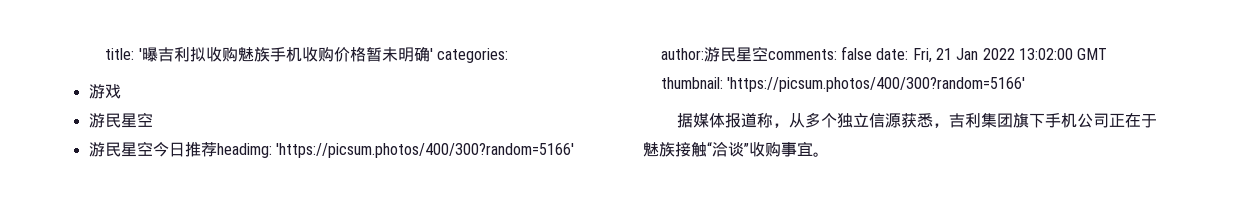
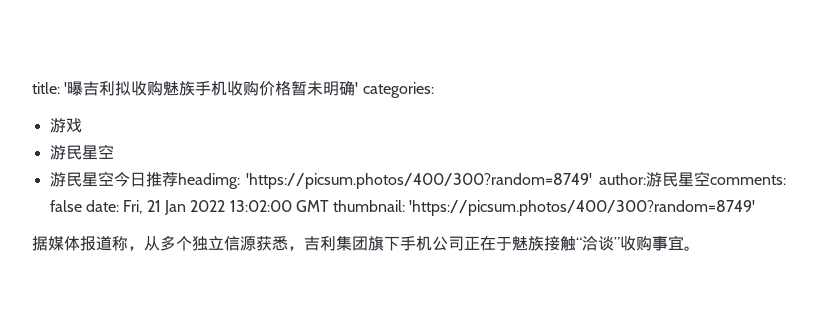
[275,143,574,158] 'https://picsum.photos/400/300?random=5166' -> [246,173,593,189] 'https://picsum.photos/400/300?random=8749'
[726,77,1025,92] 'https://picsum.photos/400/300?random=5166' -> [409,200,756,216] 'https://picsum.photos/400/300?random=8749'

